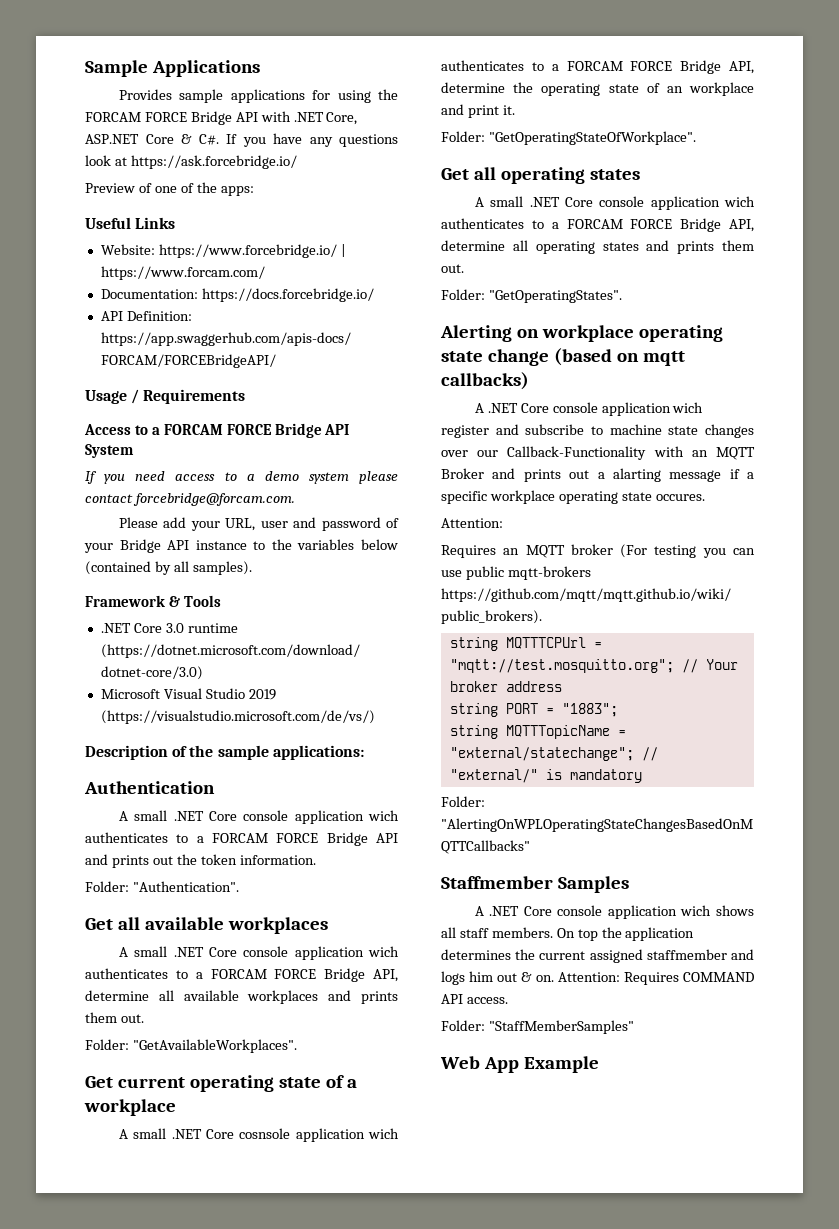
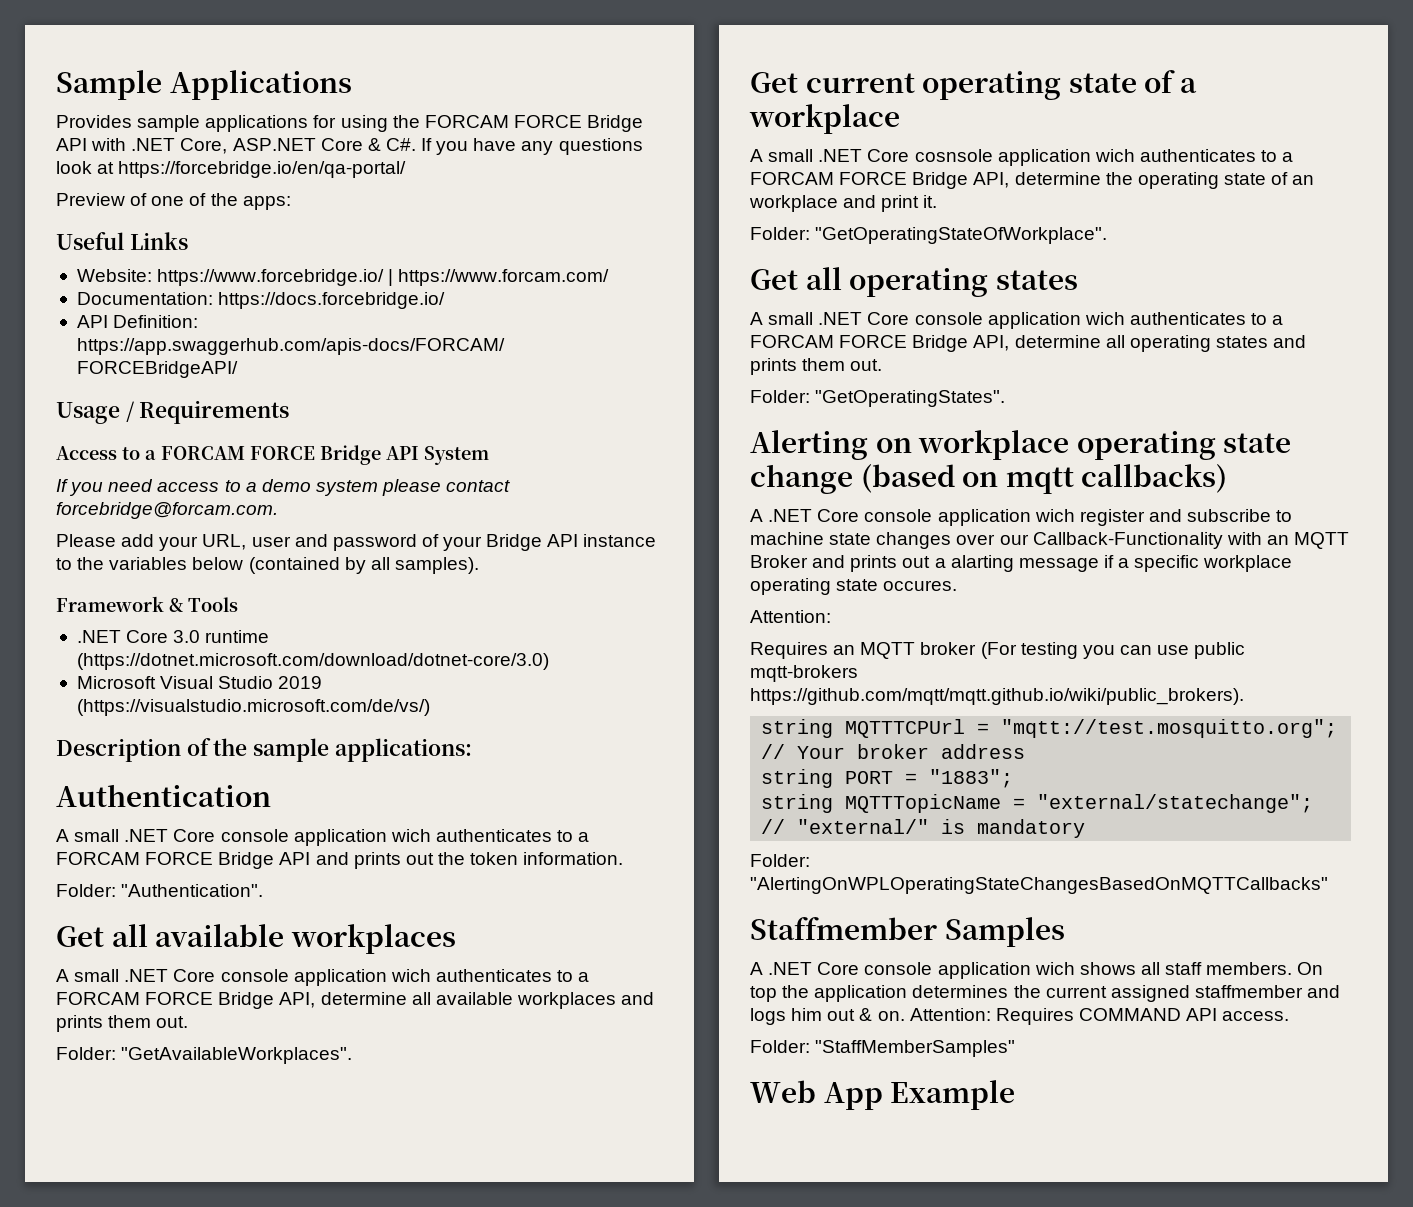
[130,155,297,169] https://ask.forcebridge.io/ -> [118,161,407,178] https://forcebridge.io/en/qa-portal/

